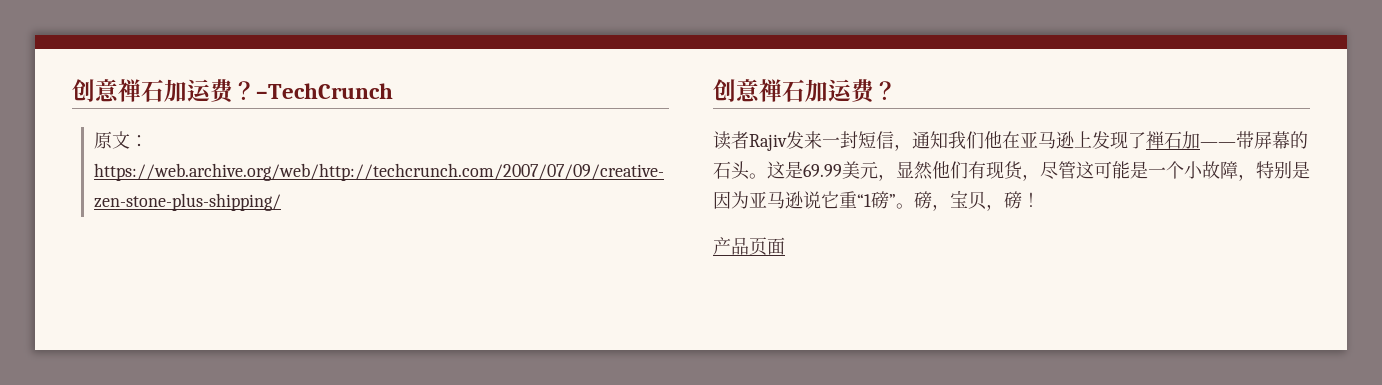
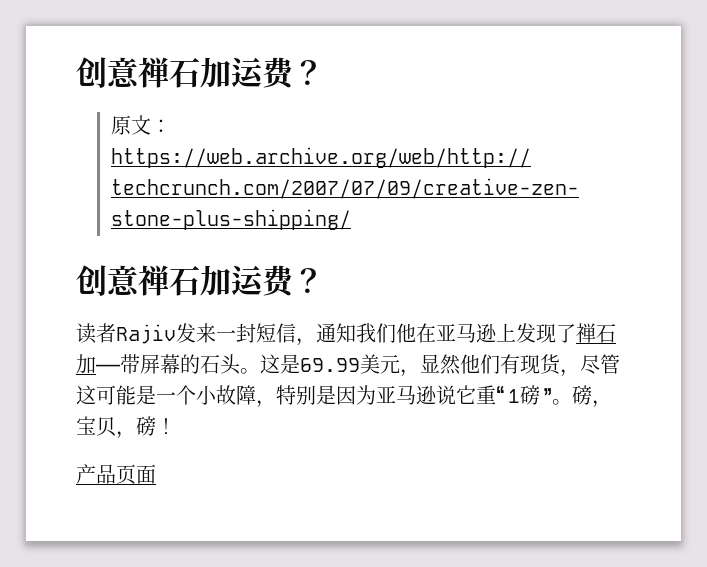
[72,79,393,103] 创意禅石加运费？–TechCrunch -> [76,57,324,89] 创意禅石加运费？

